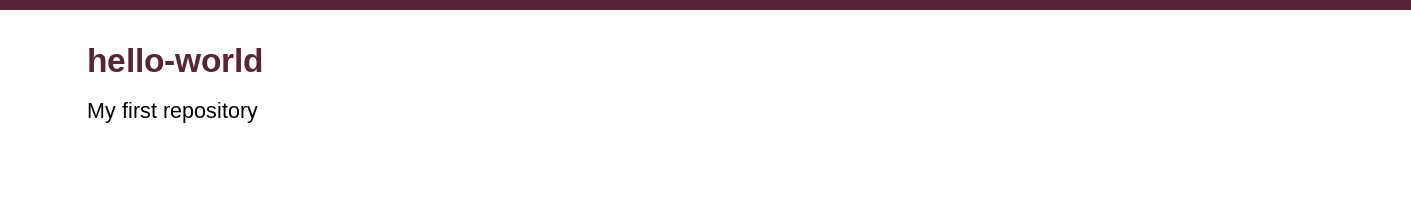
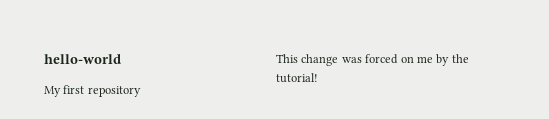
(258, 112) none -> [276,54,469,66] [276,73,318,83] // This change was forced on me by the tutorial!

